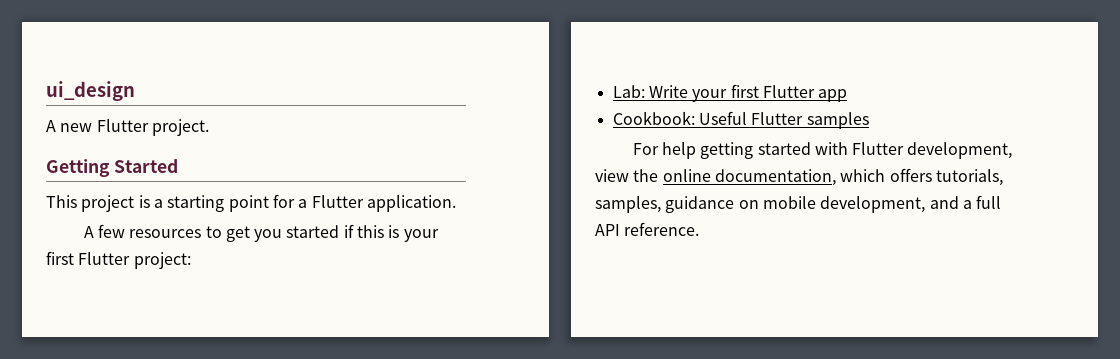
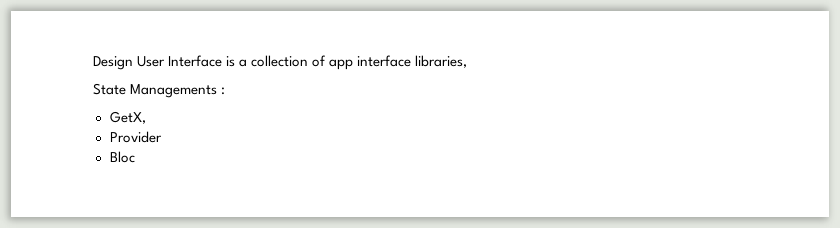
[46,81,135,101] [46,119,209,136] [46,159,178,177] [46,194,456,212] [83,224,439,242] [46,251,191,269] [612,84,848,102] [612,111,869,129] [632,142,1013,159] [595,168,1003,186] [595,195,1002,213] [595,222,700,236] ui_design // A new Flutter project. // Getting Started // This project is a starting point for a Flutter application. // A few resources to get you started if this is your first Flutter project: // Lab: Write your first Flutter app // Cookbook: Useful Flutter samples // For help getting started with Flutter development, view the online documentation, which offers tutorials, samples, guidance on mobile development, and a full API reference. -> [93,55,468,70] [93,83,226,98] [109,111,146,124] [109,131,162,143] [109,151,135,163] Design User Interface is a collection of app interface libraries, // State Managements : // GetX, // Provider // Bloc

